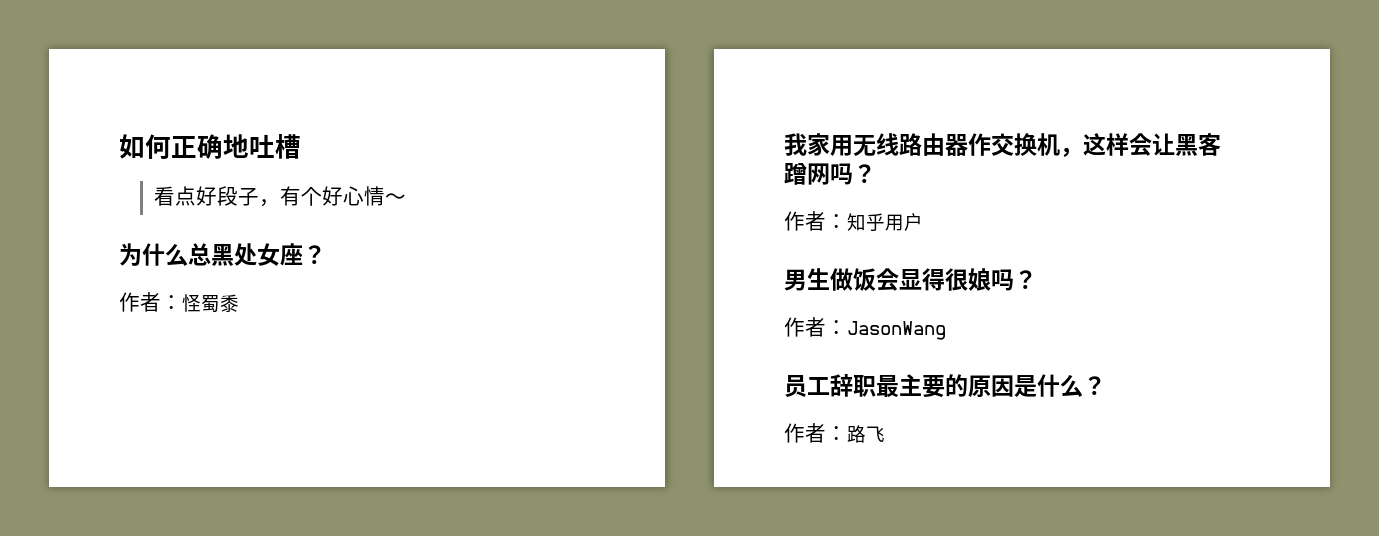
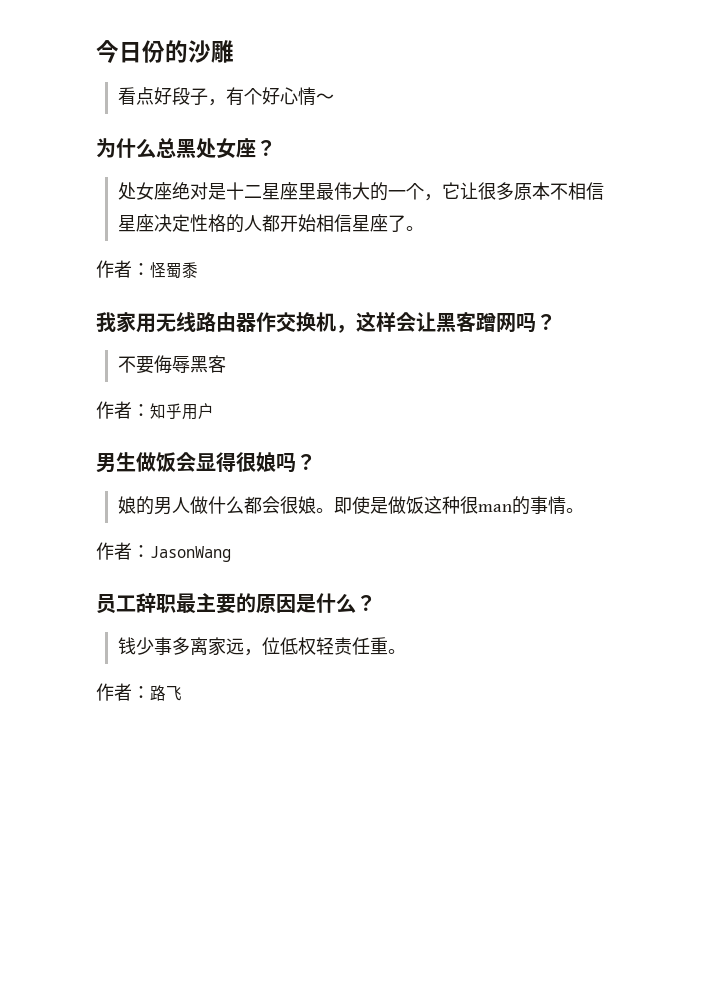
[119,134,301,160] 如何正确地吐槽 -> [96,40,234,63] 今日份的沙雕
(326, 254) none -> [118,182,605,201] [118,214,425,233] // 处女座绝对是十二星座里最伟大的一个，它让很多原本不相信星座决定性格的人都开始相信星座了。
(876, 173) none -> [118,355,227,374] // 不要侮辱黑客
(1037, 279) none -> [118,496,585,515] // 娘的男人做什么都会很娘。即使是做饭这种很man的事情。
(1106, 385) none -> [118,637,407,656] // 钱少事多离家远，位低权轻责任重。

